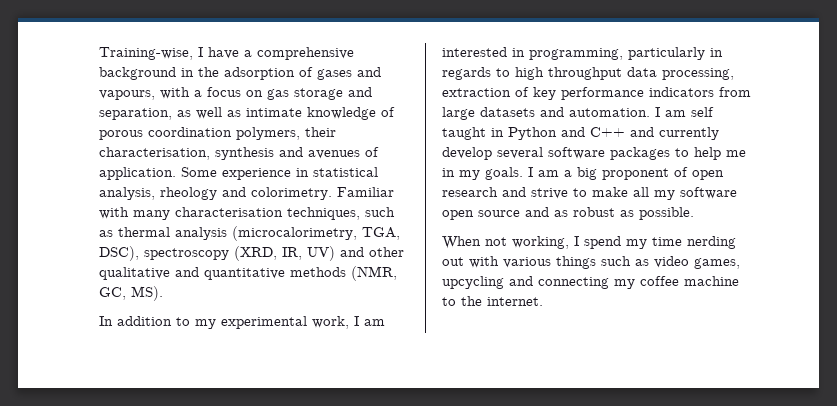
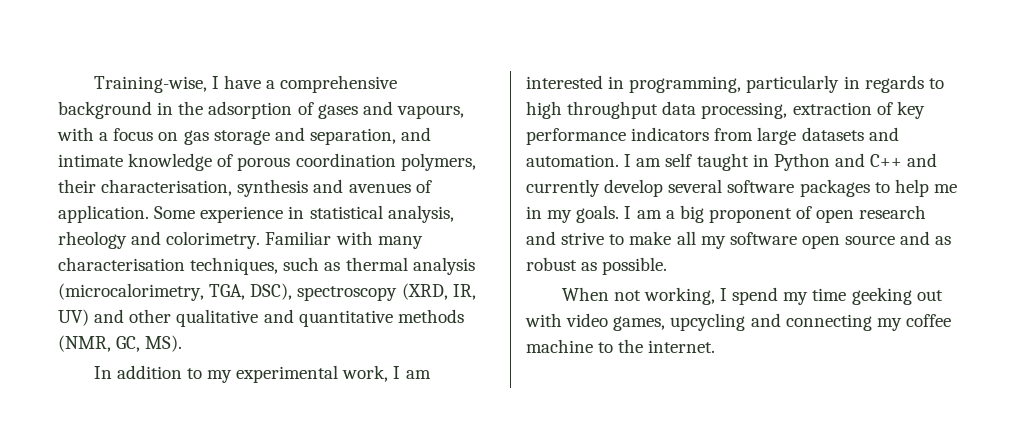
[177,107,241,119] as well as -> [401,127,432,141] and
[687,236,736,249] nerding -> [851,287,912,305] geeking
[503,256,649,269] various things such as -> (562, 320) none

